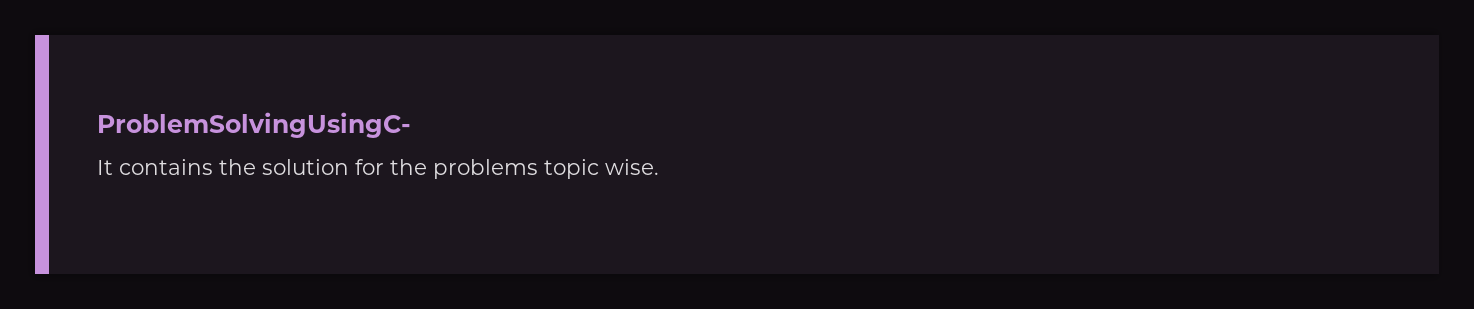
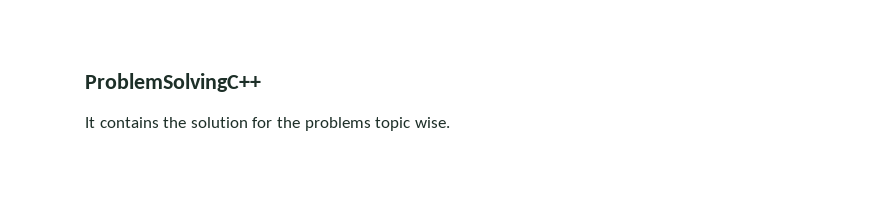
[97,112,411,138] ProblemSolvingUsingC- -> [85,73,261,92] ProblemSolvingC++

